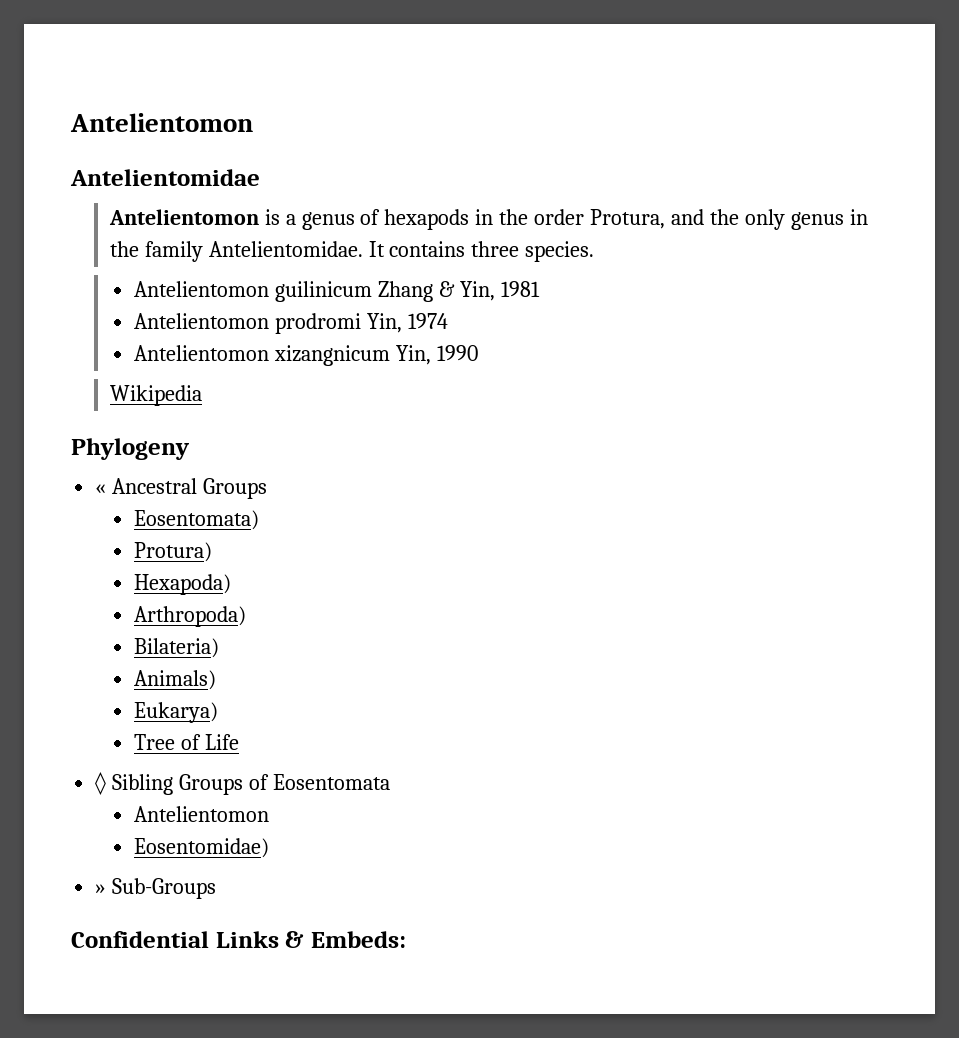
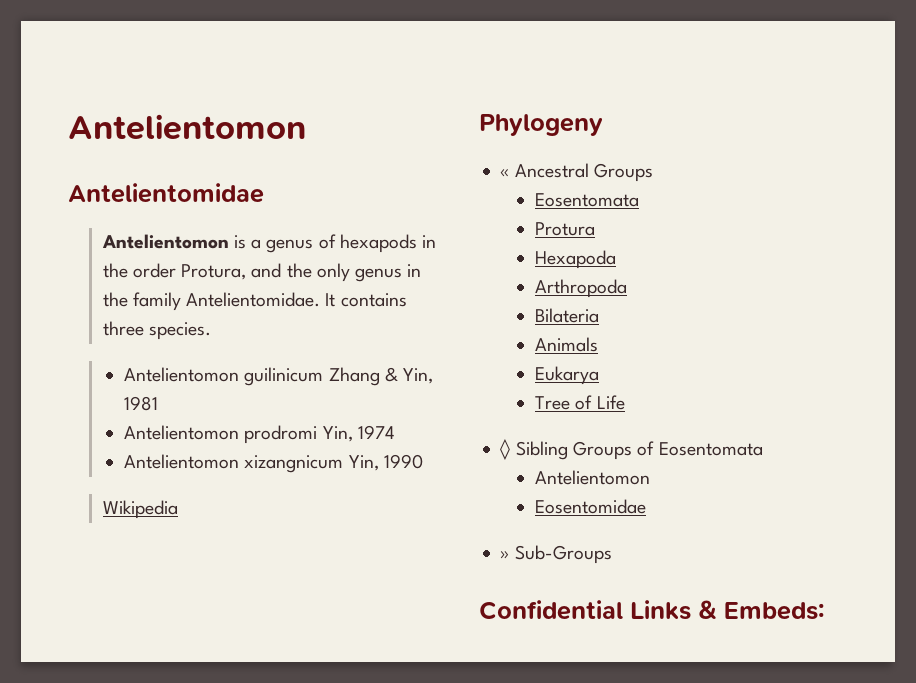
[133,510,259,530] [133,542,212,562] [133,574,231,595] [133,606,246,627] [133,638,219,658] [133,670,216,690] [133,702,218,723] Eosentomata) // Protura) // Hexapoda) // Arthropoda) // Bilateria) // Animals) // Eukarya) -> [535,193,640,207] [535,222,596,236] [535,250,617,269] [535,279,628,298] [535,308,600,323] [535,337,599,352] [535,366,600,385] Eosentomata // Protura // Hexapoda // Arthropoda // Bilateria // Animals // Eukarya
[133,838,269,858] Eosentomidae) -> [535,499,647,514] Eosentomidae

